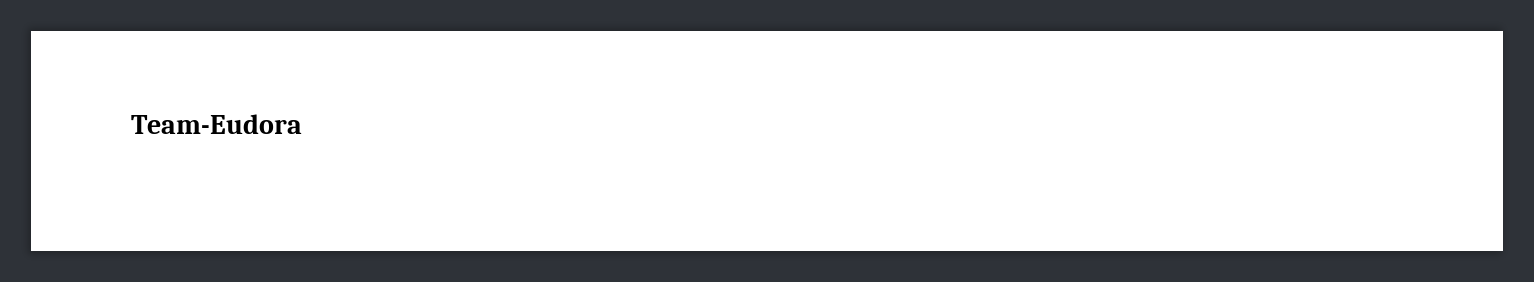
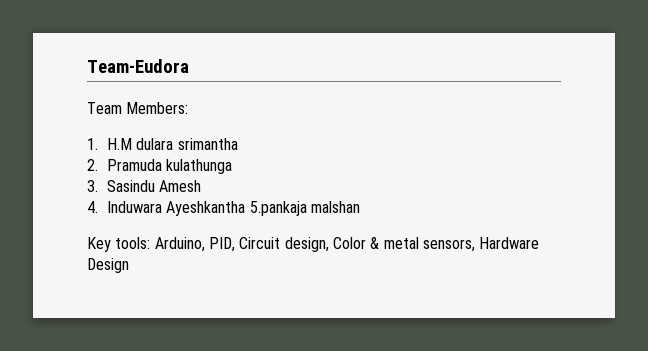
(302, 124) none -> [87,102,189,114] [87,138,238,150] [87,159,233,174] [87,180,202,192] [87,201,360,216] [87,237,540,252] [87,258,129,273] // Team Members: // 1. H.M dulara srimantha // 2. Pramuda kulathunga // 3. Sasindu Amesh // 4. Induwara Ayeshkantha 5.pankaja malshan // Key tools: Arduino, PID, Circuit design, Color & metal sensors, Hardware Design

